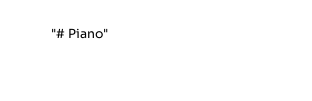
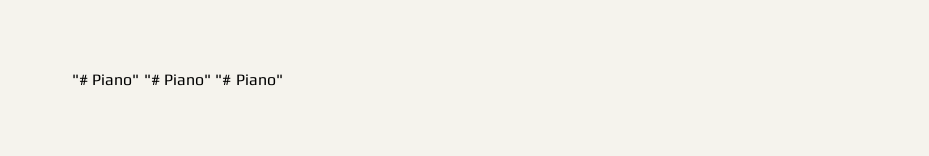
[51,28,109,39] "# Piano" -> [72,74,283,86] "# Piano" "# Piano" "# Piano"

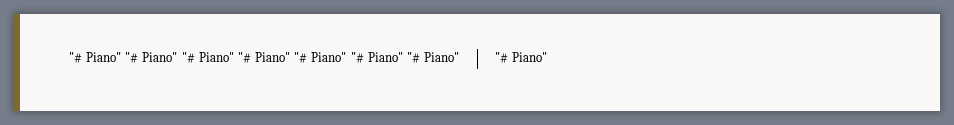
[72,74,283,86] "# Piano" "# Piano" "# Piano" -> [68,52,547,63] "# Piano" "# Piano" "# Piano" "# Piano" "# Piano" "# Piano" "# Piano" "# Piano"

